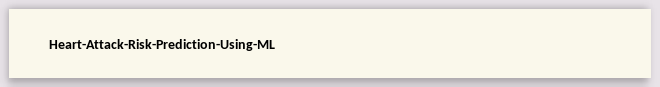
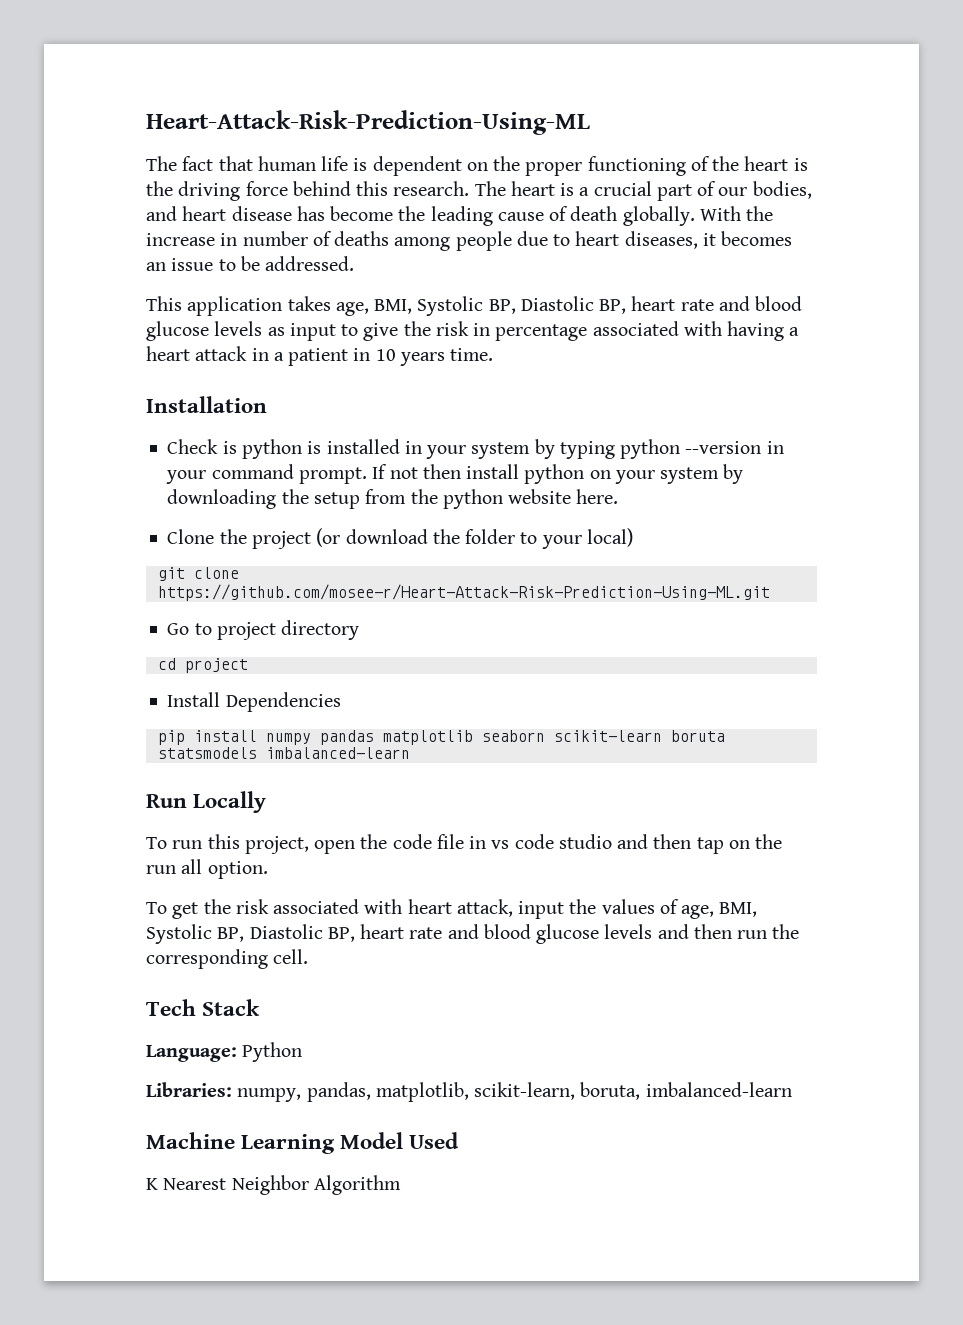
(275, 45) none -> [146,156,808,176] [146,181,812,201] [146,206,774,226] [146,231,793,251] [146,256,355,271] [146,296,803,316] [146,321,800,341] [146,346,494,366] [146,396,267,413] [167,439,784,459] [166,464,744,484] [167,489,619,509] [167,528,633,549] [157,567,239,581] [157,584,770,601] [167,620,360,640] [157,658,248,673] [167,692,341,712] [157,730,725,745] [157,747,410,759] [146,791,267,813] [146,834,783,854] [146,859,268,879] [146,899,758,919] [146,924,800,944] [146,949,309,969] [146,999,261,1016] [146,1042,303,1062] [146,1082,792,1102] [146,1132,460,1154] [146,1175,401,1195] // The fact that human life is dependent on the proper functioning of the heart is the driving force behind this research. The heart is a crucial part of our bodies, and heart disease has become the leading cause of death globally. With the increase in number of deaths among people due to heart diseases, it becomes an issue to be addressed. // This application takes age, BMI, Systolic BP, Diastolic BP, heart rate and blood glucose levels as input to give the risk in percentage associated with having a heart attack in a patient in 10 years time. // Installation // Check is python is installed in your system by typing python --version in your command prompt. If not then install python on your system by downloading the setup from the python website here. // Clone the project (or download the folder to your local) // git clone https://github.com/mosee-r/Heart-Attack-Risk-Prediction-Using-ML.git // Go to project directory // cd project // Install Dependencies // pip install numpy pandas matplotlib seaborn scikit-learn boruta statsmodels imbalanced-learn // Run Locally // To run this project, open the code file in vs code studio and then tap on the run all option. // To get the risk associated with heart attack, input the values of age, BMI, Systolic BP, Diastolic BP, heart rate and blood glucose levels and then run the corresponding cell. // Tech Stack // Language: Python // Libraries: numpy, pandas, matplotlib, scikit-learn, boruta, imbalanced-learn // Machine Learning Model Used // K Nearest Neighbor Algorithm

